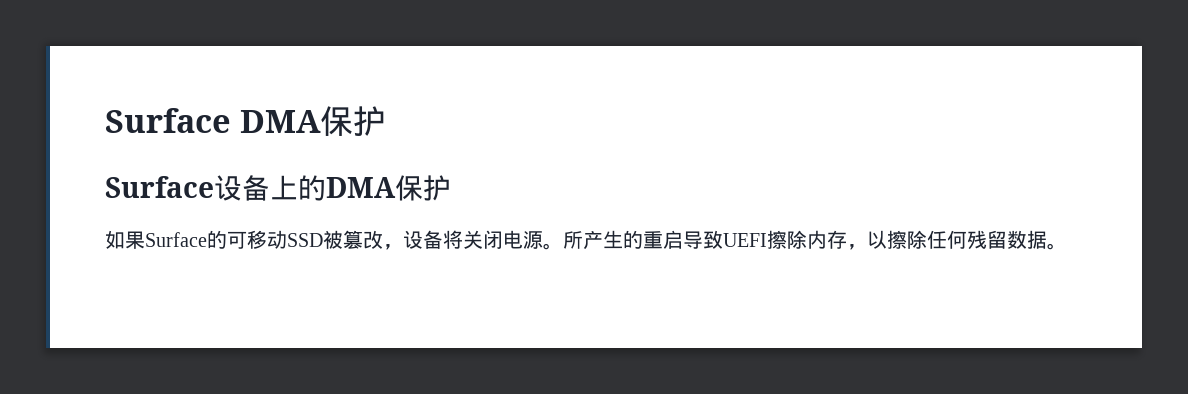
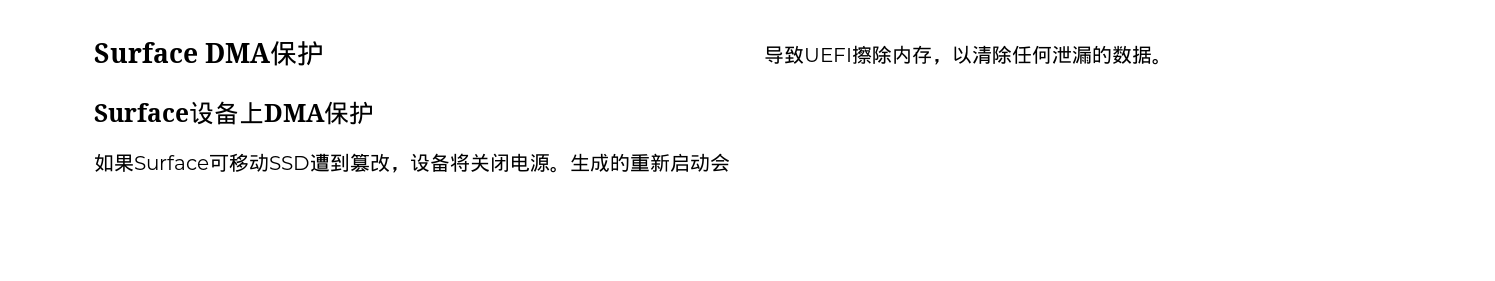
[298,175,326,201] 的 -> (264, 113) none
[207,230,227,249] 的 -> (209, 162) none
[323,230,343,249] 被 -> [310,153,350,172] 遭到
[563,230,683,249] 所产生的重启 -> [570,153,730,172] 生成的重新启动会
[887,230,1007,250] 擦除任何残留 -> [972,45,1112,64] 清除任何泄漏的

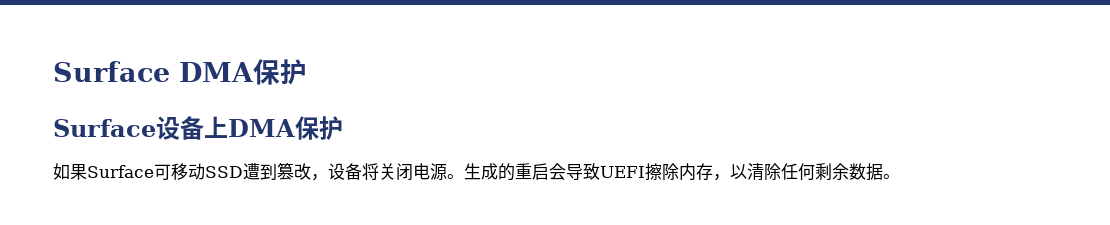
[650,153,710,172] 新启动 -> [532,163,549,180] 启
[1052,45,1112,64] 泄漏的 -> [815,163,849,181] 剩余

